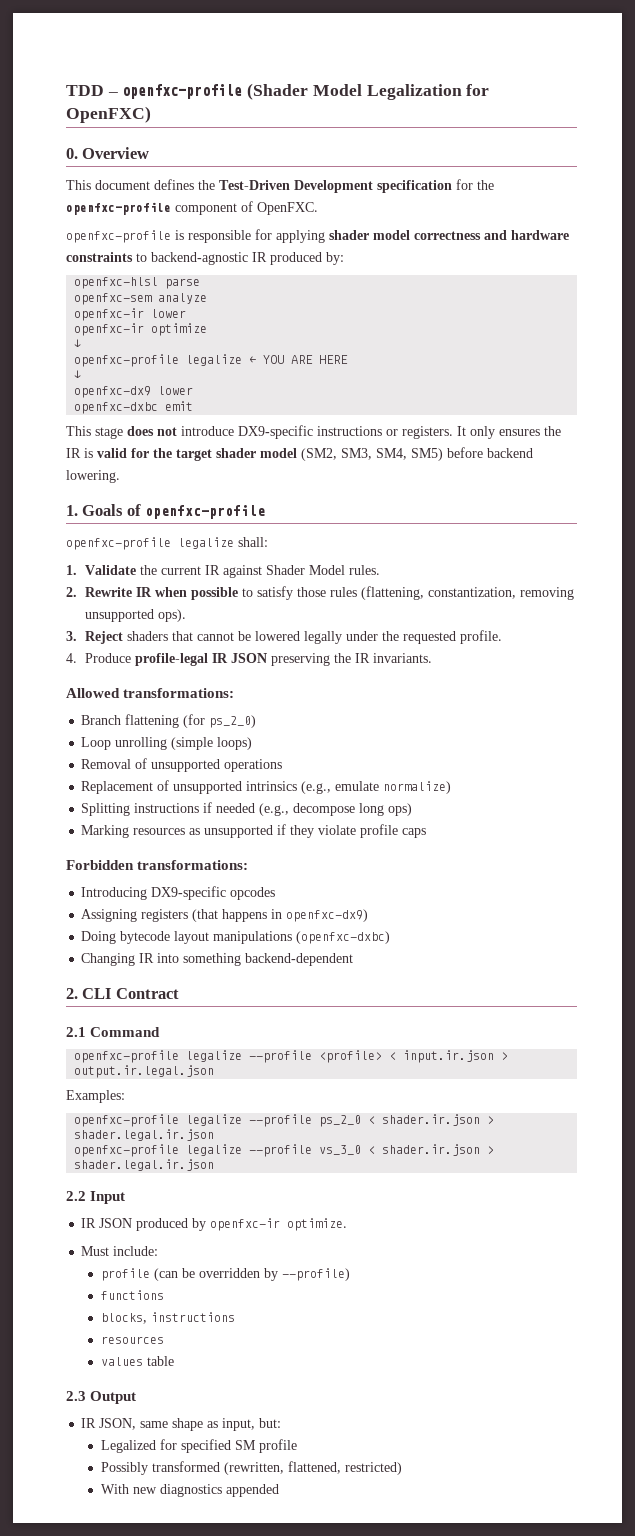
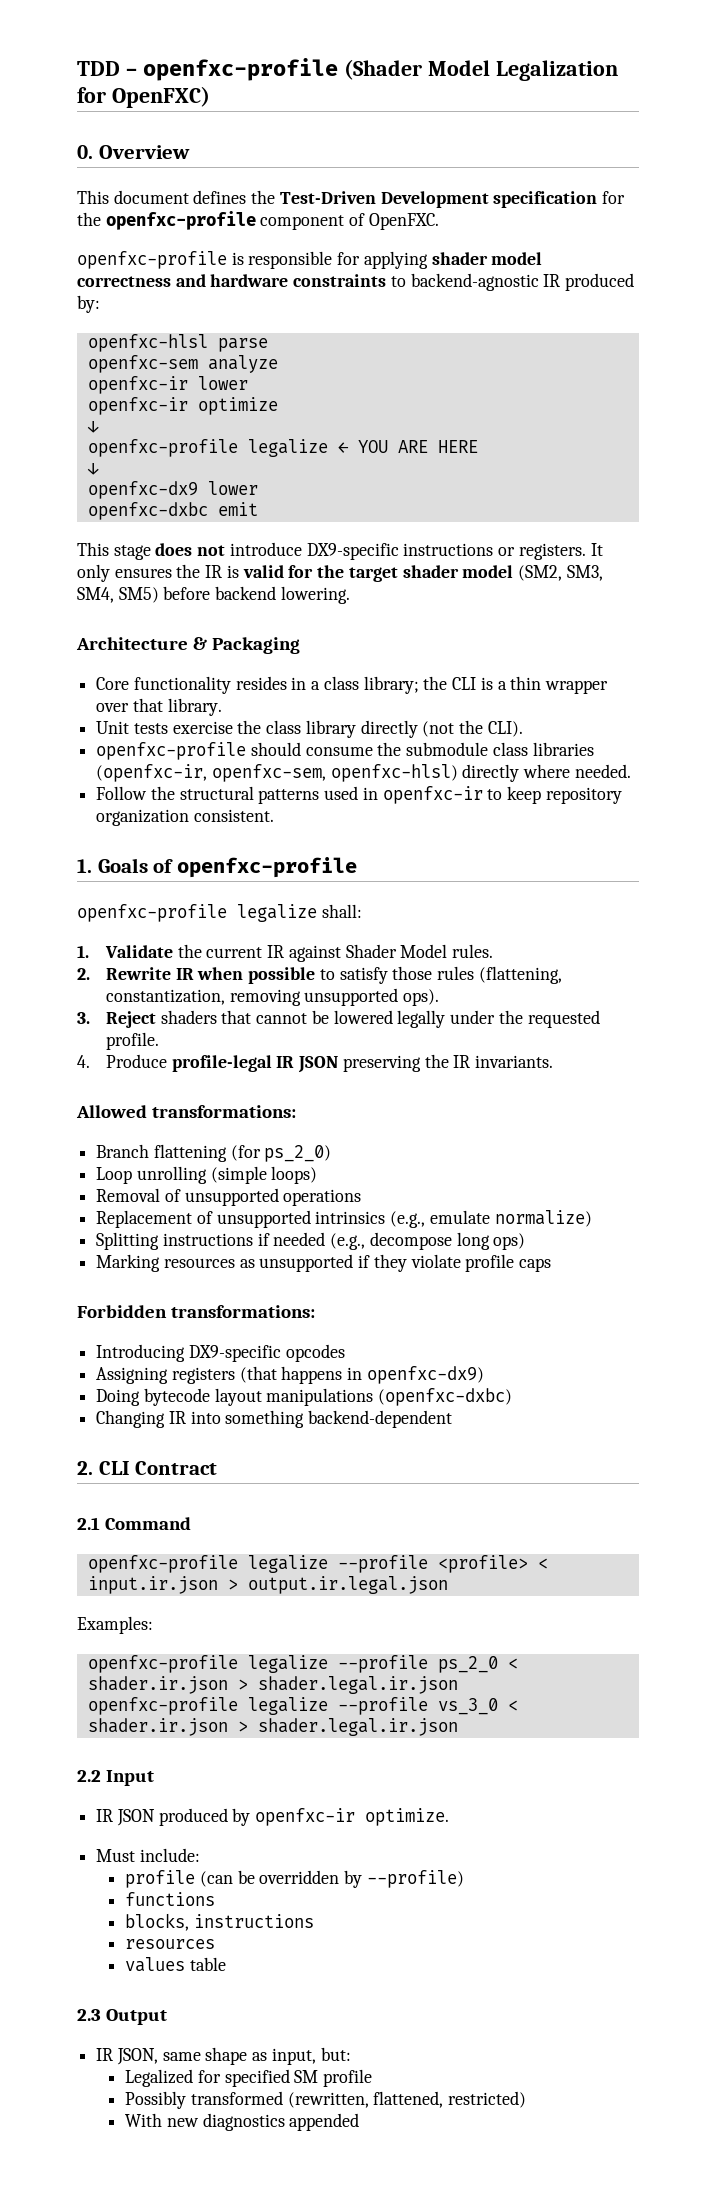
(120, 476) none -> [76,637,301,654] [96,676,608,694] [96,698,222,716] [96,720,523,738] [96,742,594,760] [96,764,631,782] [96,786,622,804] [96,809,274,826] // Architecture & Packaging // Core functionality resides in a class library; the CLI is a thin wrapper over that library. // Unit tests exercise the class library directly (not the CLI). // openfxc-profile should consume the submodule class libraries (openfxc-ir, openfxc-sem, openfxc-hlsl) directly where needed. // Follow the structural patterns used in openfxc-ir to keep repository organization consistent.

